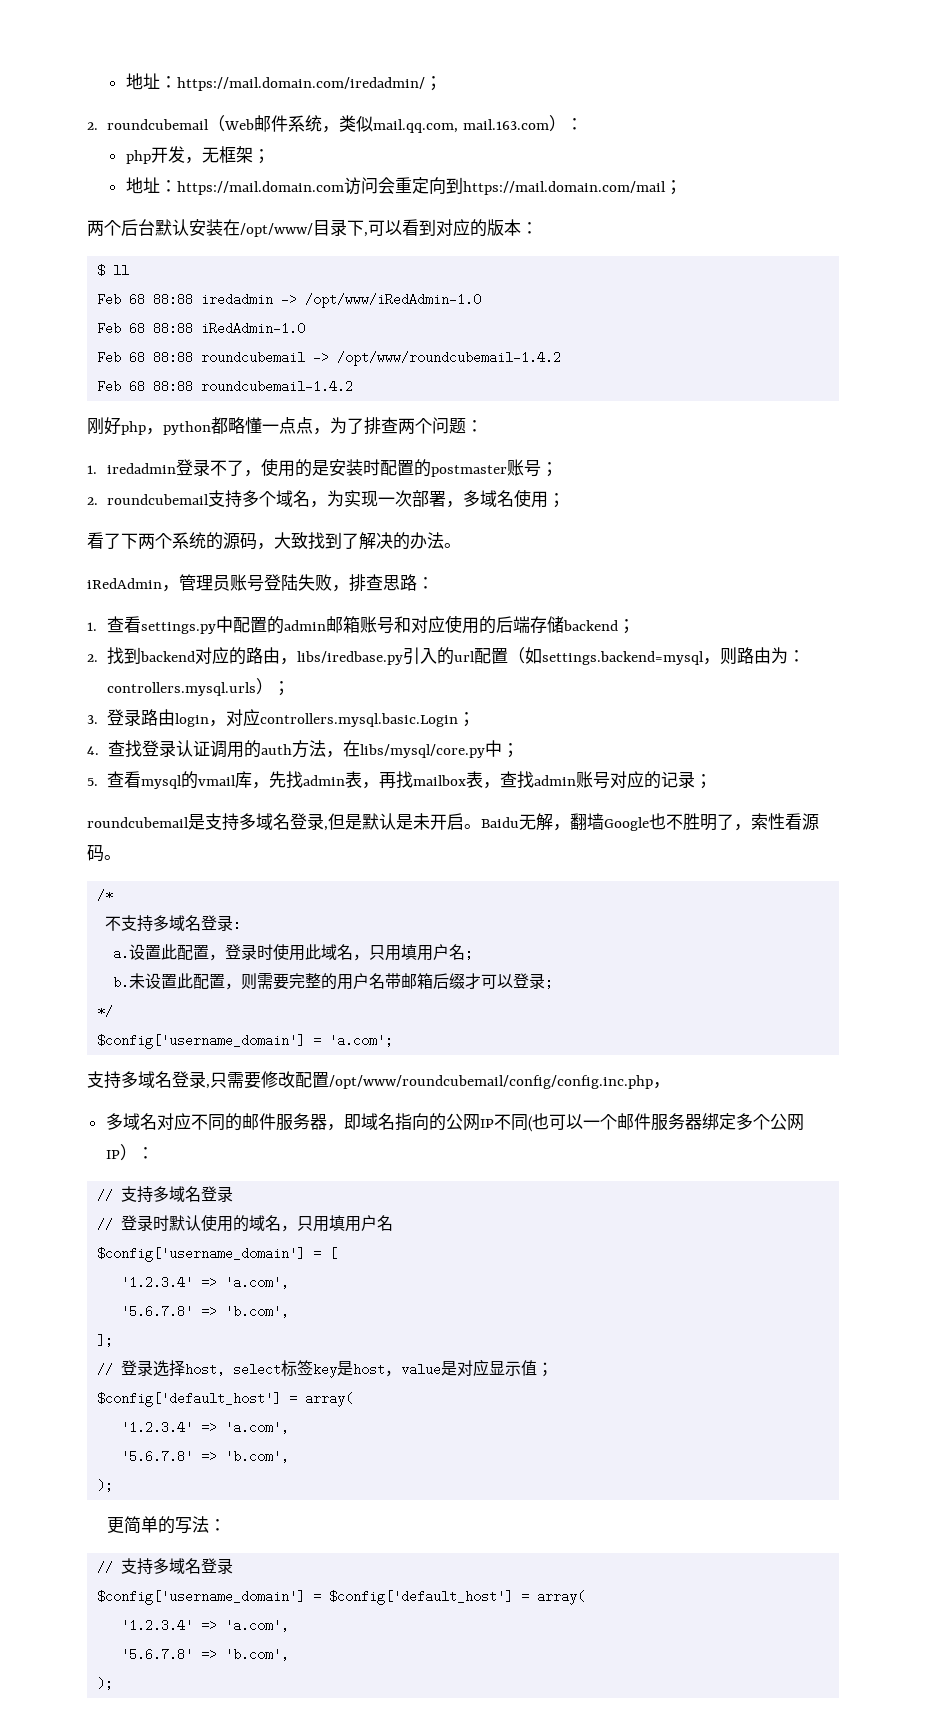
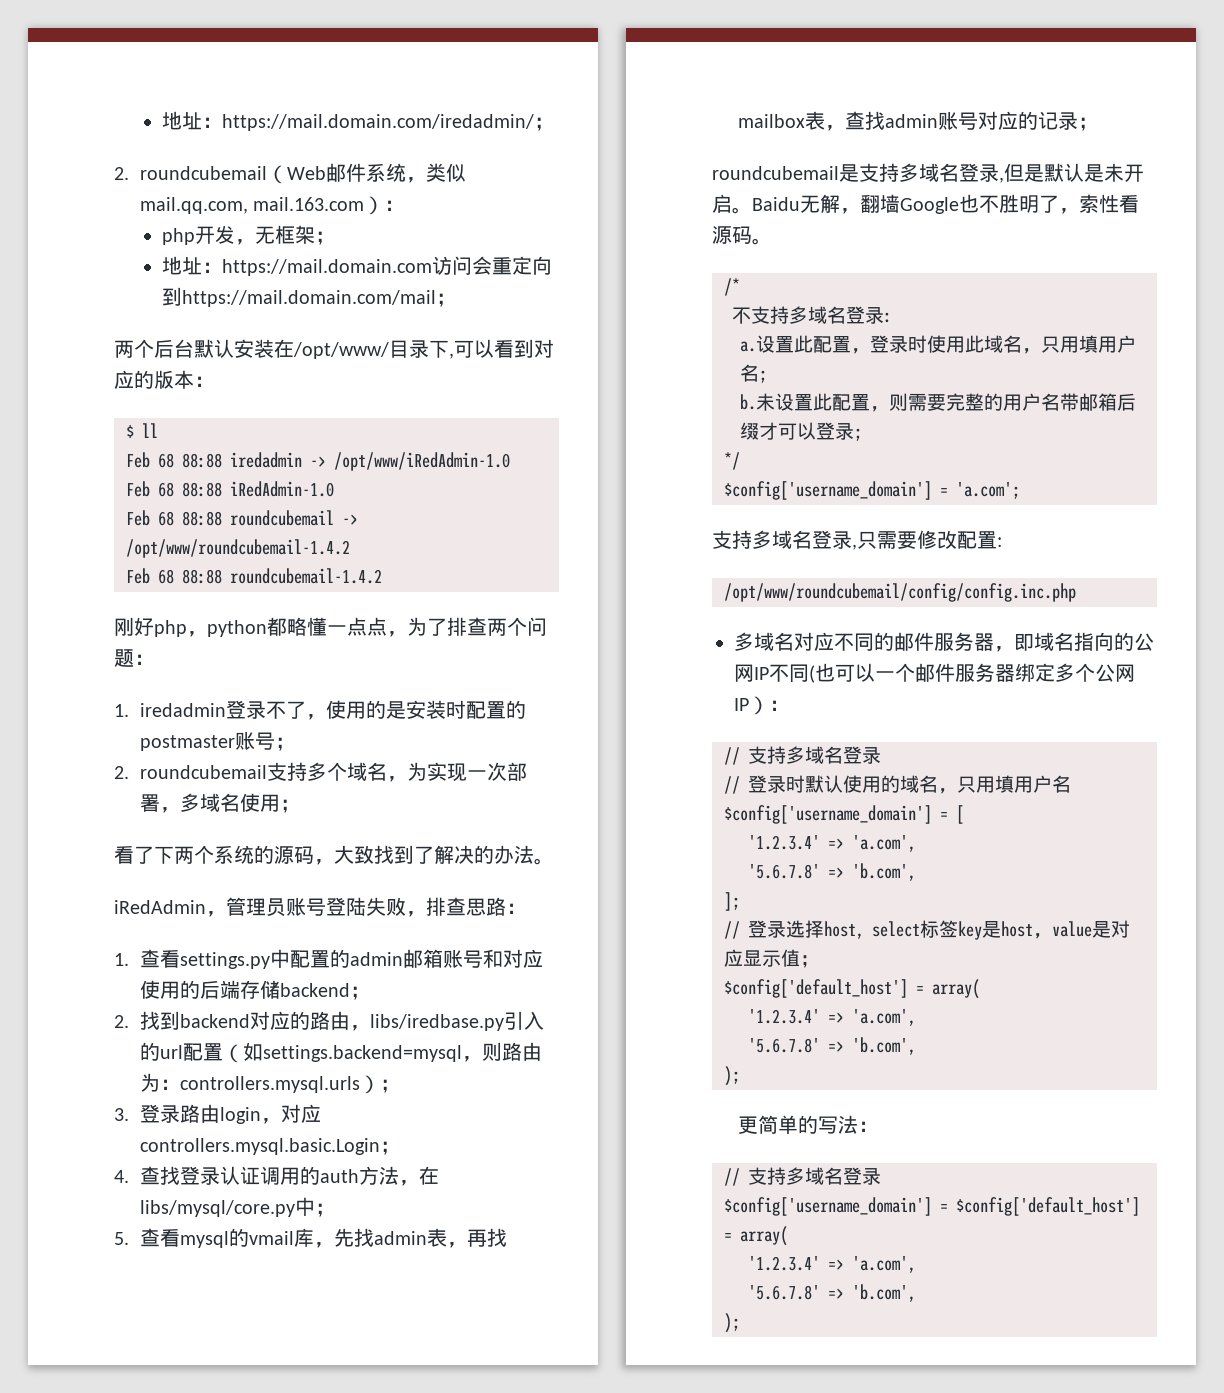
(329, 1080) none -> [997,537,1002,547] : //
[653,1082,670,1089] ， -> (1076, 592) none

